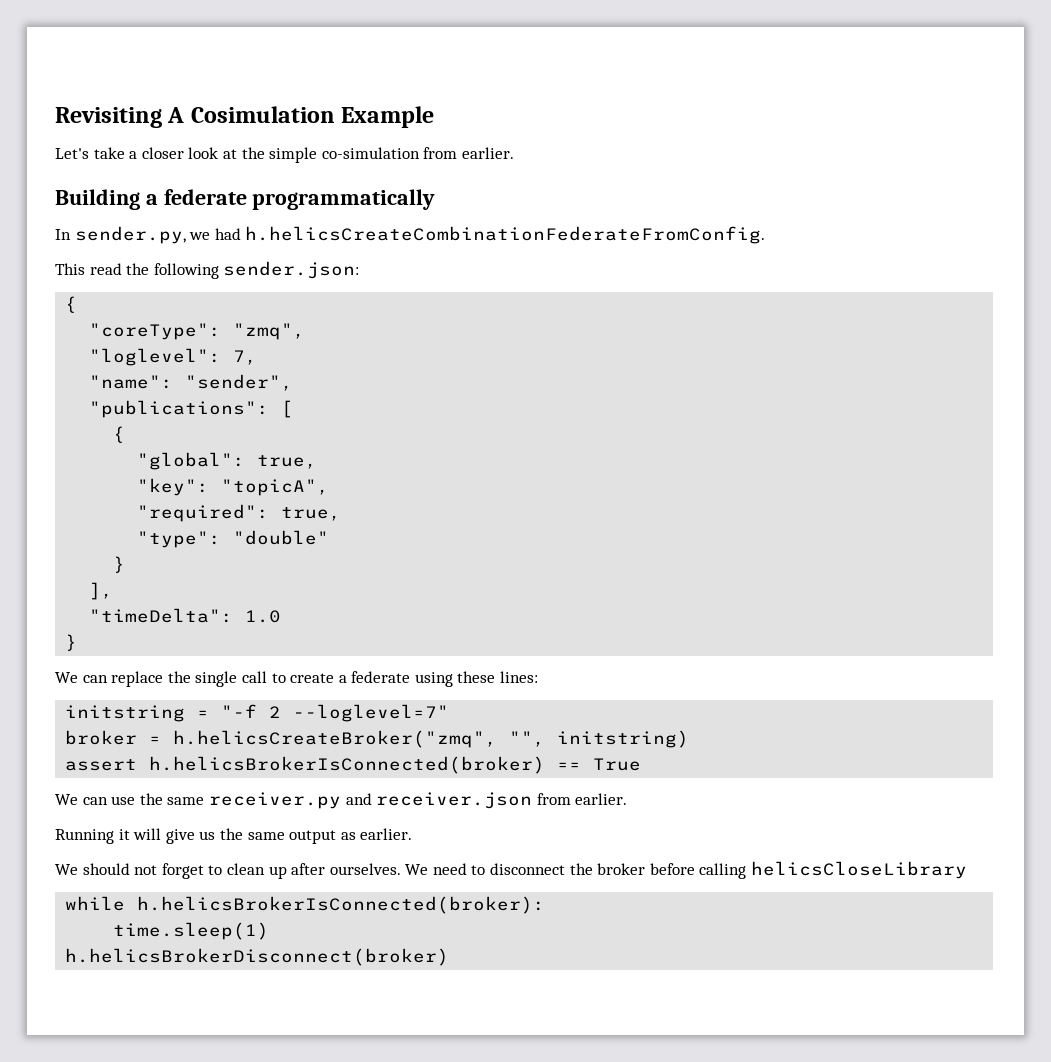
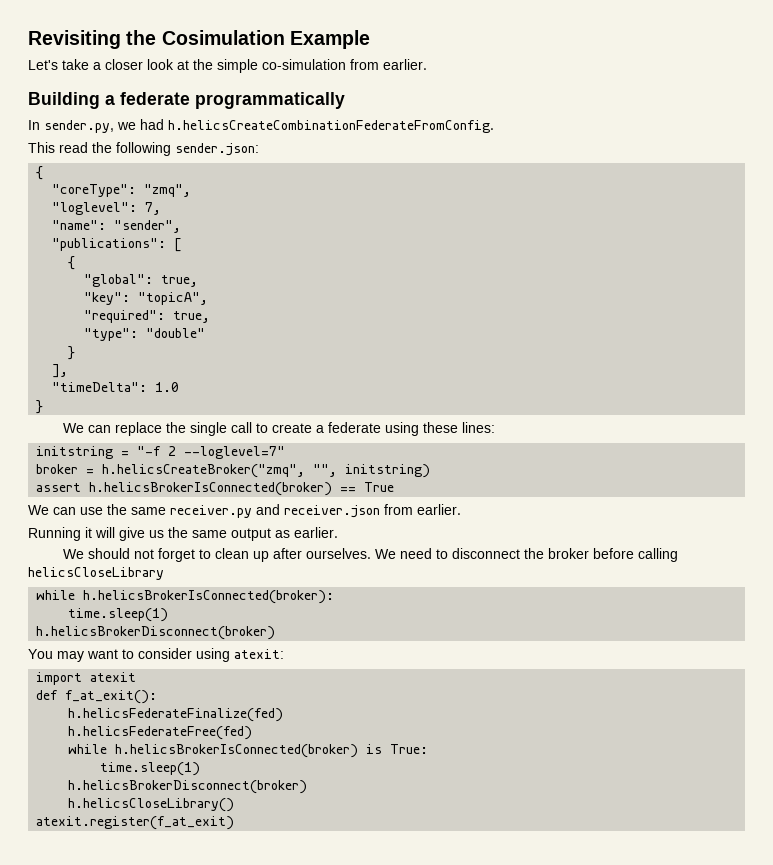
[167,107,185,123] A -> [126,30,157,45] the
(450, 957) none -> [28,648,284,662] [36,672,137,685] [36,690,158,704] [68,708,284,722] [68,726,253,740] [68,744,429,758] [100,762,201,776] [68,780,308,794] [68,798,235,812] [36,816,235,830] // You may want to consider using atexit: // import atexit // def f_at_exit(): // h.helicsFederateFinalize(fed) // h.helicsFederateFree(fed) // while h.helicsBrokerIsConnected(broker) is True: // time.sleep(1) // h.helicsBrokerDisconnect(broker) // h.helicsCloseLibrary() // atexit.register(f_at_exit)

